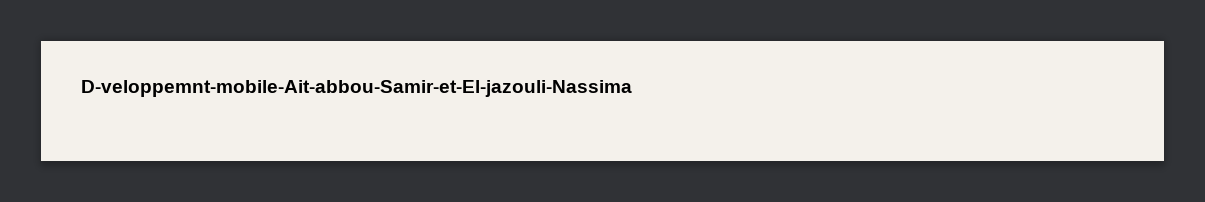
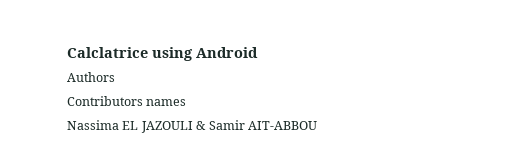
[81,80,632,97] D-veloppemnt-mobile-Ait-abbou-Samir-et-El-jazouli-Nassima -> [67,47,258,61] [67,72,115,82] [67,96,187,106] [67,120,317,133] Calclatrice using Android // Authors // Contributors names // Nassima EL JAZOULI & Samir AIT-ABBOU

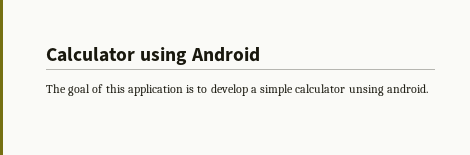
[67,47,148,58] Calclatrice -> [46,47,135,62] Calculator
[67,72,115,82] [67,96,187,106] [67,120,317,133] Authors // Contributors names // Nassima EL JAZOULI & Samir AIT-ABBOU -> [46,84,428,96] The goal of this application is to develop a simple calculator unsing android.

